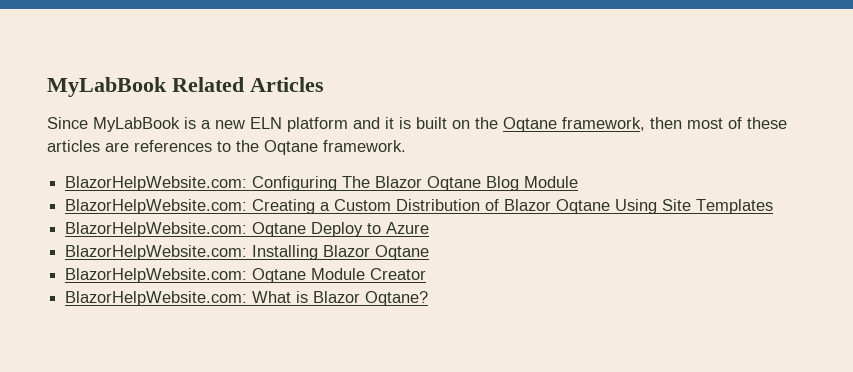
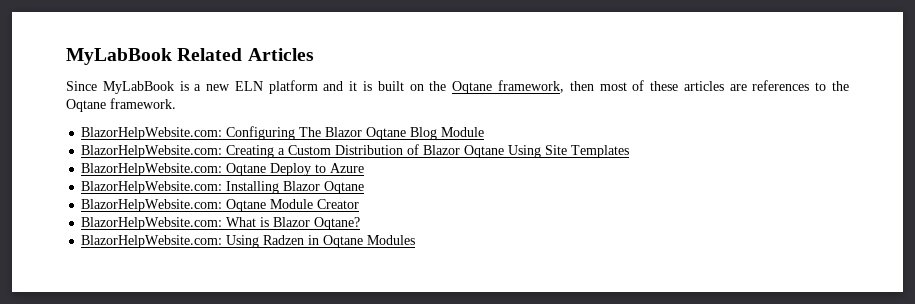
(429, 298) none -> [81,235,416,248] // BlazorHelpWebsite.com: Using Radzen in Oqtane Modules

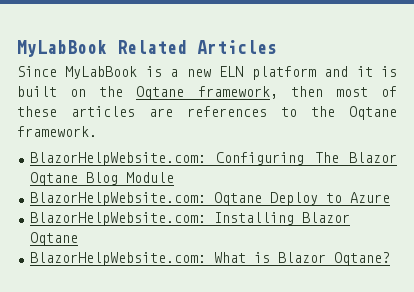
[81,144,630,158] // BlazorHelpWebsite.com: Creating a Custom Distribution of Blazor Oqtane Using Site Templates -> (174, 177) none
[81,199,360,212] // BlazorHelpWebsite.com: Oqtane Module Creator -> (78, 239) none
[81,235,416,248] // BlazorHelpWebsite.com: Using Radzen in Oqtane Modules -> (390, 259) none

